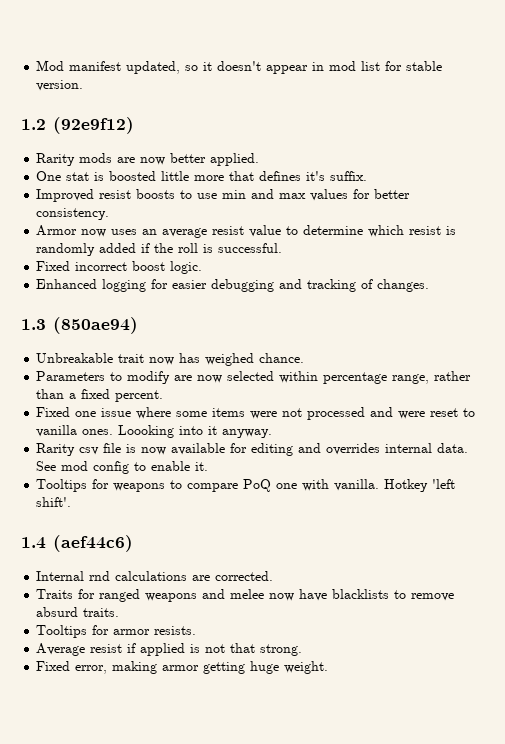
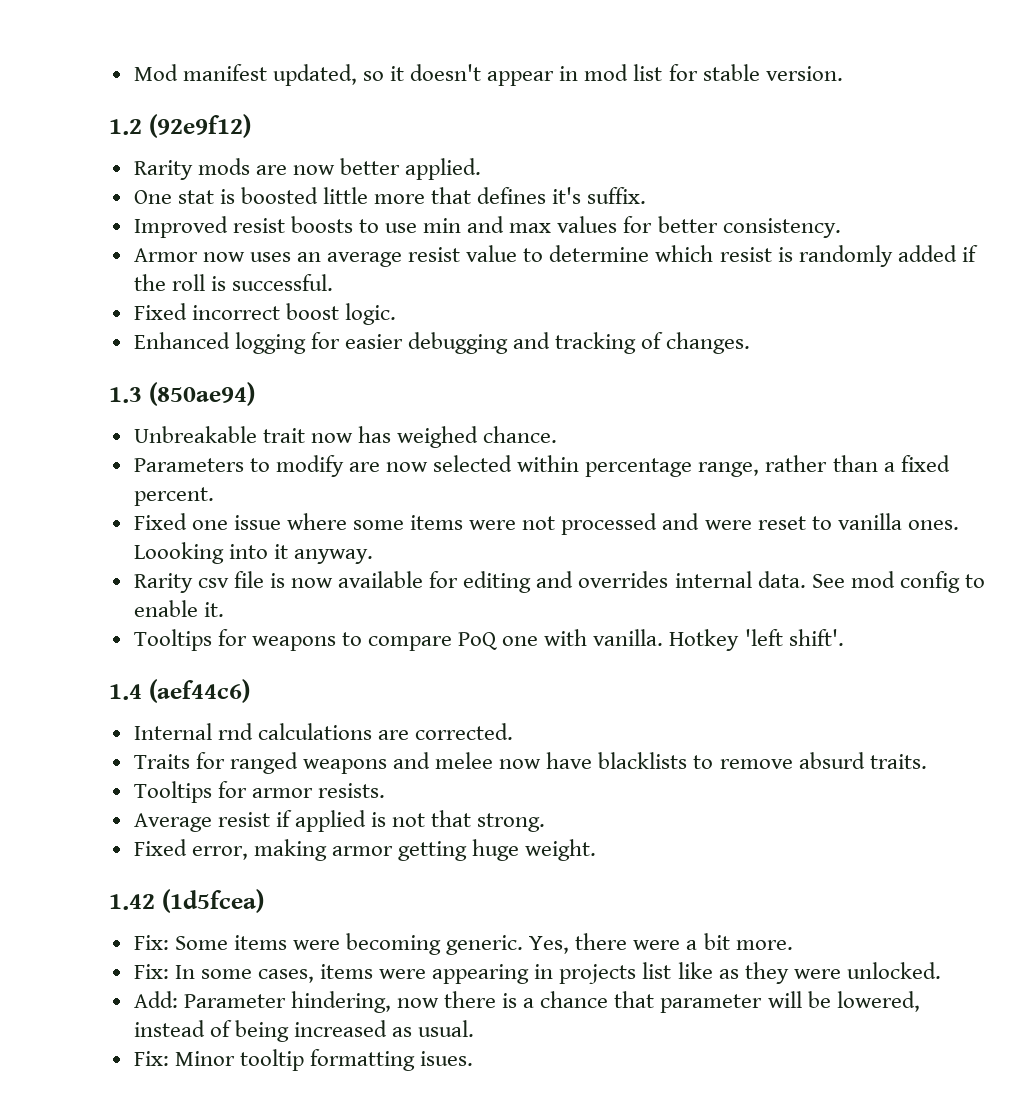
(329, 667) none -> [109,889,264,913] [133,933,793,955] [133,962,941,984] [133,991,920,1013] [133,1020,475,1042] [133,1049,474,1071] // 1.42 (1d5fcea) // Fix: Some items were becoming generic. Yes, there were a bit more. // Fix: In some cases, items were appearing in projects list like as they were unlocked. // Add: Parameter hindering, now there is a chance that parameter will be lowered, instead of being increased as usual. // Fix: Minor tooltip formatting isues.

